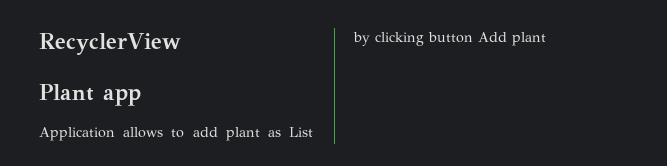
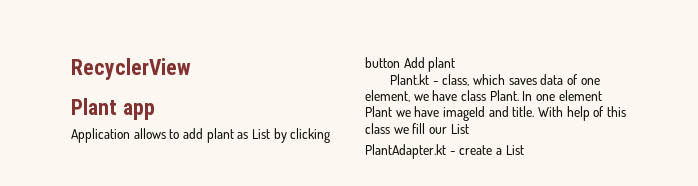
(546, 39) none -> [390,74,600,86] [365,90,602,102] [365,106,626,121] [365,123,469,134] [365,144,524,159] // Plant.kt - class, which saves data of one element, we have class Plant. In one element Plant we have imageId and title. With help of this class we fill our List // PlantAdapter.kt - create a List

